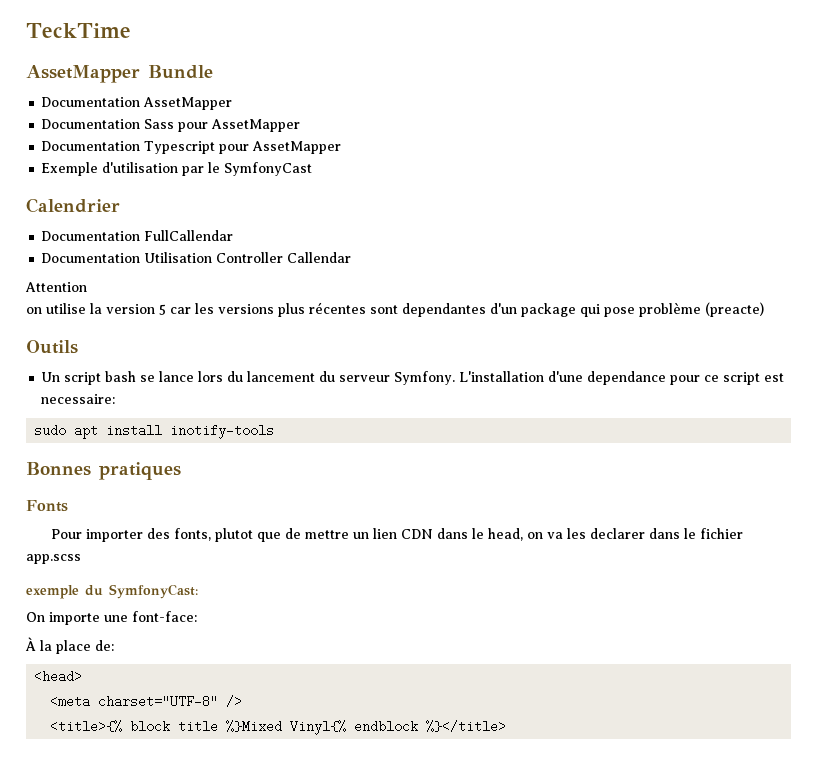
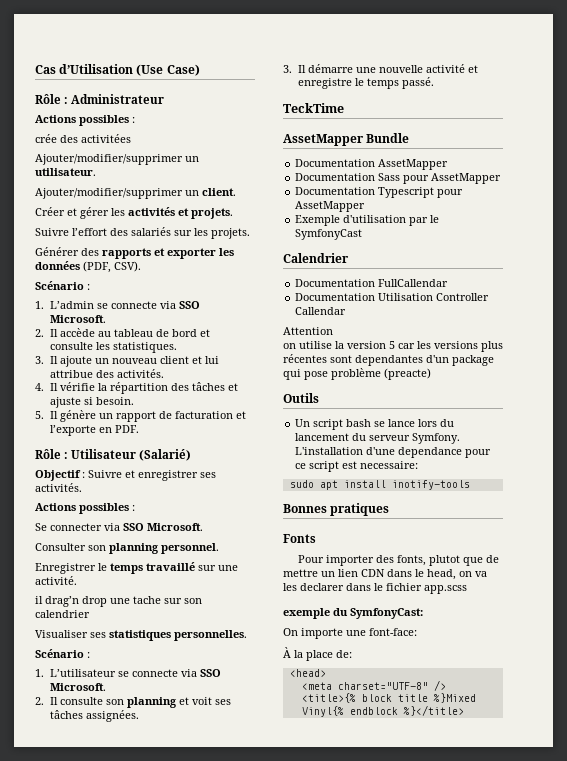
(26, 30) none -> [35,64,200,76] [35,94,165,104] [35,115,135,126] [35,134,131,143] [35,154,199,165] [35,168,96,176] [35,188,236,199] [35,207,233,219] [35,227,250,239] [35,247,234,259] [35,261,141,273] [35,281,90,290] [35,301,200,309] [49,315,106,323] [35,328,210,337] [49,342,177,353] [35,356,219,367] [49,369,164,378] [35,382,238,394] [49,397,134,408] [35,410,246,422] [49,425,139,436] [35,449,192,461] [35,470,216,481] [35,483,82,492] [35,503,135,514] [35,523,203,531] [35,543,219,554] [35,562,238,574] [35,576,77,585] [35,596,202,607] [35,610,90,618] [35,630,247,641] [35,649,90,658] [35,669,221,677] [49,683,106,691] [35,697,231,708] [49,710,139,722] [283,64,478,73] [297,77,434,89] Cas d’Utilisation (Use Case) // Rôle : Administrateur // Actions possibles : // crée des activitées // Ajouter/modifier/supprimer un utilisateur. // Ajouter/modifier/supprimer un client. // Créer et gérer les activités et projets. // Suivre l’effort des salariés sur les projets. // Générer des rapports et exporter les données (PDF, CSV). // Scénario : // 1. L’admin se connecte via SSO Microsoft. // 2. Il accède au tableau de bord et consulte les statistiques. // 3. Il ajoute un nouveau client et lui attribue des activités. // 4. Il vérifie la répartition des tâches et ajuste si besoin. // 5. Il génère un rapport de facturation et l’exporte en PDF. // Rôle : Utilisateur (Salarié) // Objectif : Suivre et enregistrer ses activités. // Actions possibles : // Se connecter via SSO Microsoft. // Consulter son planning personnel. // Enregistrer le temps travaillé sur une activité. // il drag’n drop une tache sur son calendrier // Visualiser ses statistiques personnelles. // Scénario : // 1. L’utilisateur se connecte via SSO Microsoft. // 2. Il consulte son planning et voit ses tâches assignées. // 3. Il démarre une nouvelle activité et enregistre le temps passé. //

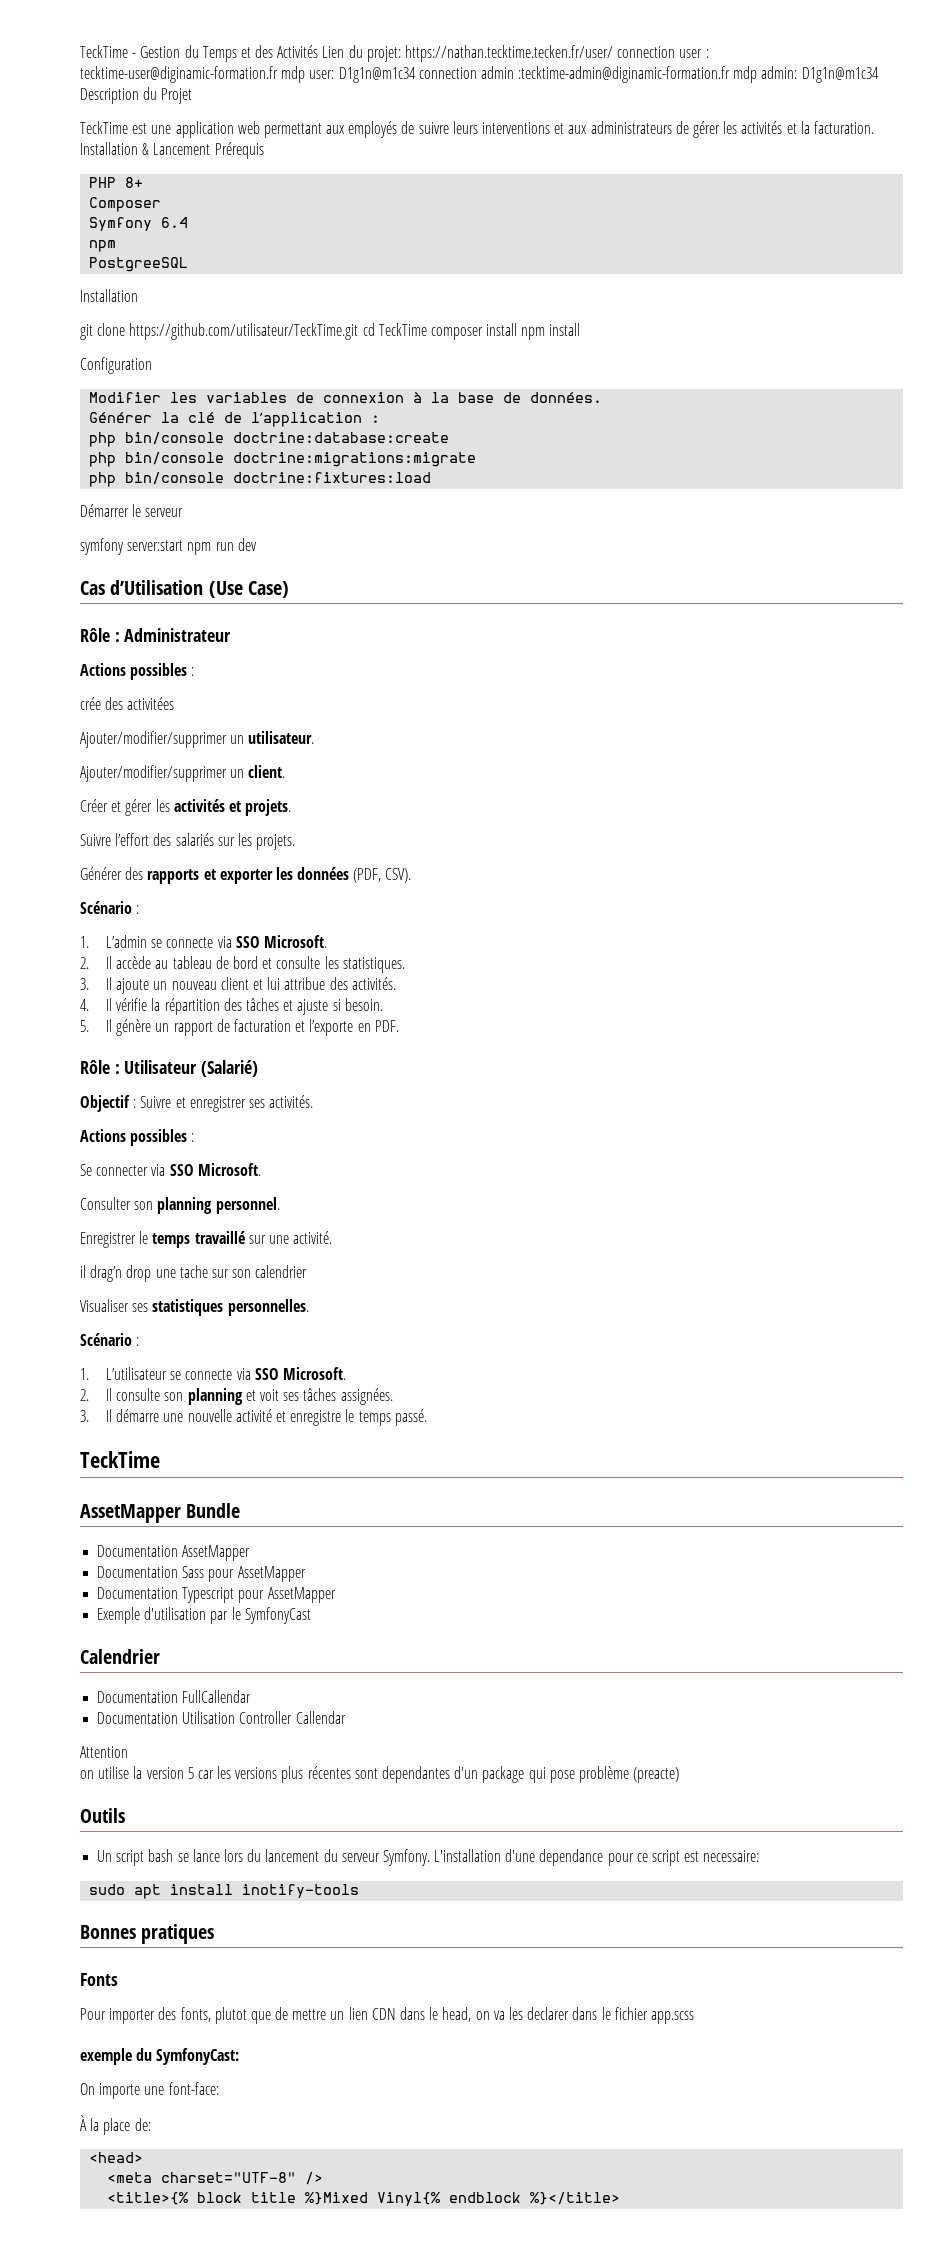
(35, 69) none -> [80,45,709,62] [80,66,879,83] [80,87,193,104] [80,121,874,138] [80,142,264,159] [89,177,144,188] [89,197,162,212] [89,217,189,231] [89,240,117,252] [89,257,189,272] [80,289,138,302] [80,323,581,340] [80,357,152,374] [89,392,603,403] [89,412,381,427] [89,432,450,447] [89,452,477,467] [89,472,432,487] [80,504,184,517] [80,538,257,555] TeckTime - Gestion du Temps et des Activités Lien du projet: https://nathan.tecktime.tecken.fr/user/ connection user : tecktime-user@diginamic-formation.fr mdp user: D1g1n@m1c34 connection admin :tecktime-admin@diginamic-formation.fr mdp admin: D1g1n@m1c34 Description du Projet // TeckTime est une application web permettant aux employés de suivre leurs interventions et aux administrateurs de gérer les activités et la facturation. Installation & Lancement Prérequis // PHP 8+ // Composer // Symfony 6.4 // npm // PostgreeSQL // Installation // git clone https://github.com/utilisateur/TeckTime.git cd TeckTime composer install npm install // Configuration // Modifier les variables de connexion à la base de données. // Générer la clé de l’application : // php bin/console doctrine:database:create // php bin/console doctrine:migrations:migrate // php bin/console doctrine:fixtures:load // Démarrer le serveur // symfony server:start npm run dev //

